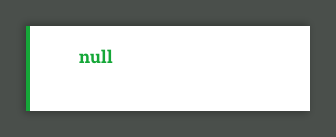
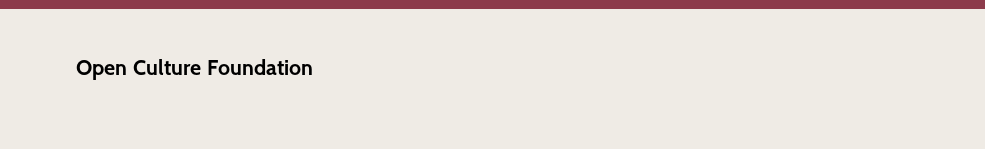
[79,49,113,64] null -> [76,59,313,80] Open Culture Foundation

